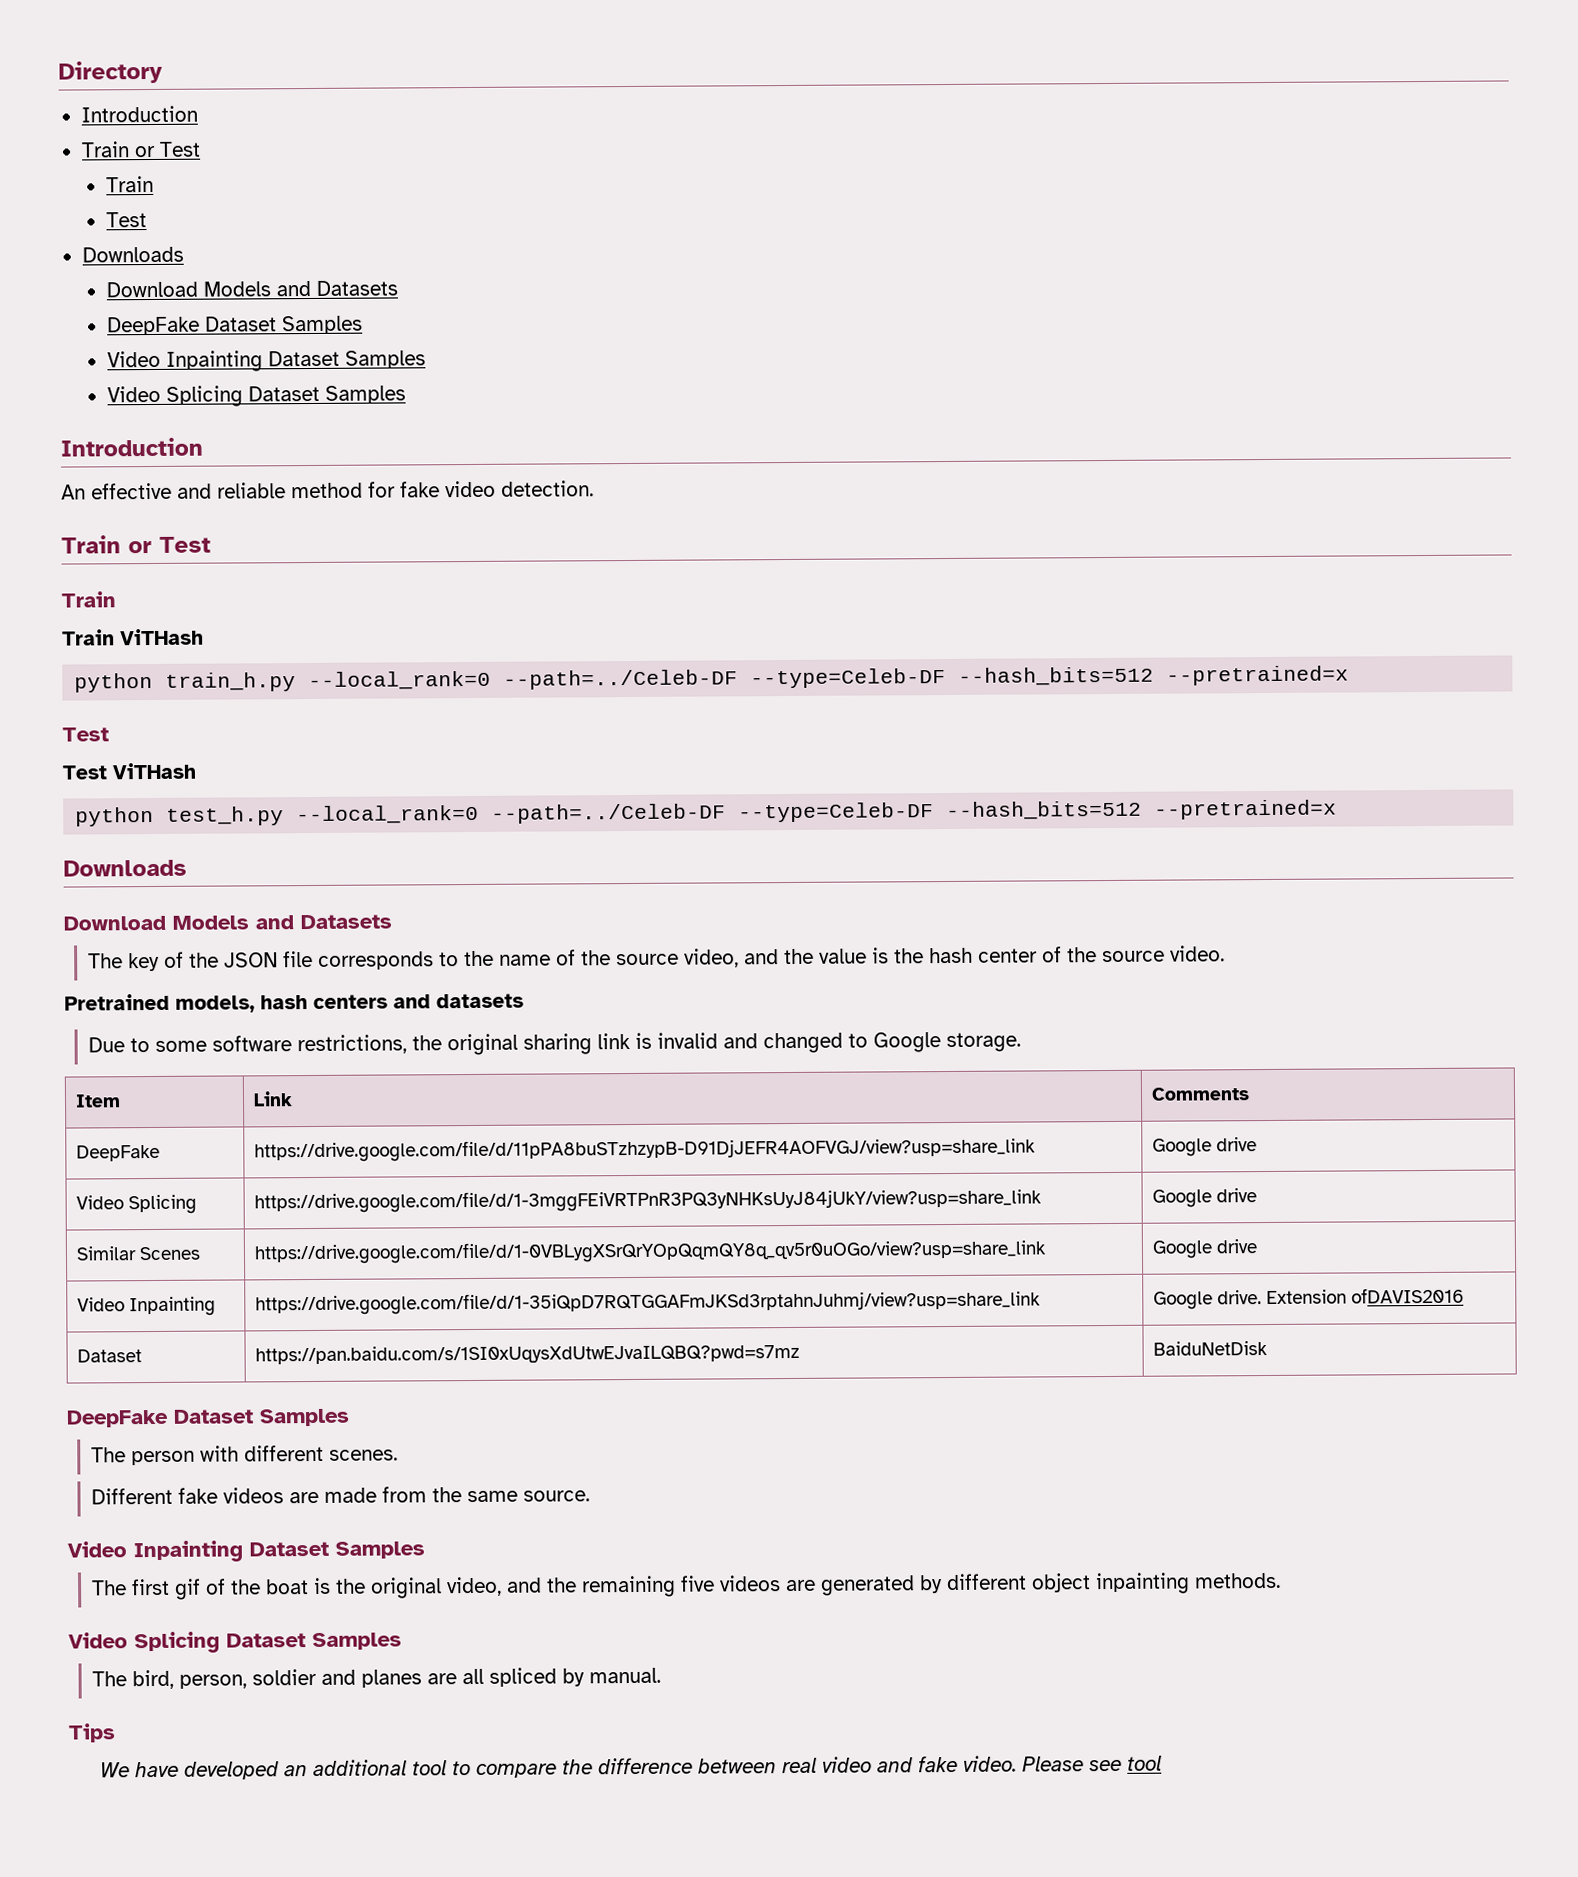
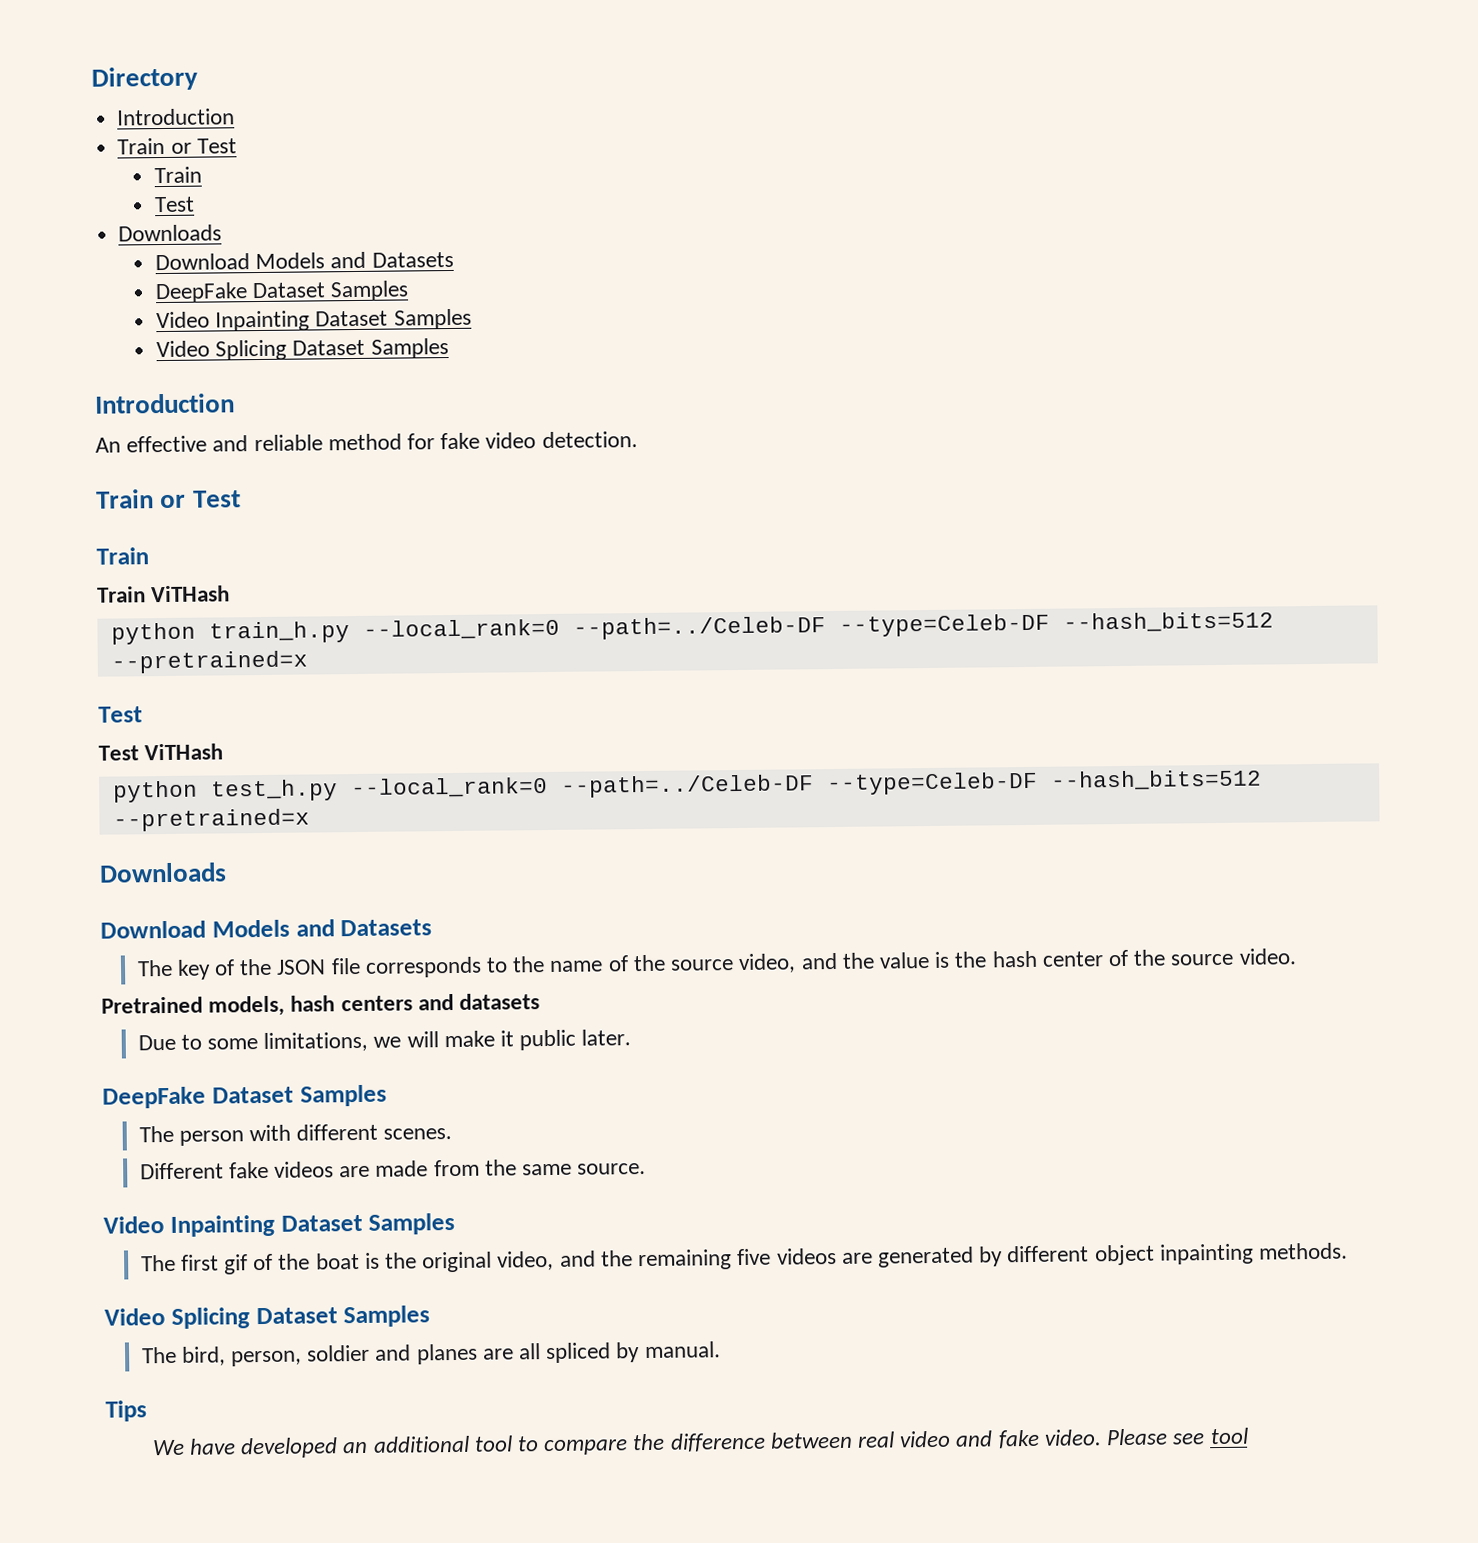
[212,1032,1022,1056] [74,1094,121,1108] [252,1091,293,1107] [1150,1087,1250,1101] [75,1144,160,1162] [253,1137,1036,1163] [1151,1137,1257,1157] [75,1194,197,1215] [253,1188,1042,1214] [1151,1188,1257,1208] [75,1246,201,1261] [253,1239,1047,1265] [1151,1239,1257,1259] [76,1296,216,1317] [254,1290,1041,1316] [1152,1287,1464,1310] [76,1349,142,1363] [254,1343,800,1365] [1152,1341,1268,1356] software restrictions, the original sharing link is invalid and changed to Google storage. // Item | Link | Comments // DeepFake | https://drive.google.com/file/d/11pPA8buSTzhzypB-D91DjJEFR4AOFVGJ/view?usp=share_link | Google drive // Video Splicing | https://drive.google.com/file/d/1-3mggFEiVRTPnR3PQ3yNHKsUyJ84jUkY/view?usp=share_link | Google drive // Similar Scenes | https://drive.google.com/file/d/1-0VBLygXSrQrYOpQqmQY8q_qv5r0uOGo/view?usp=share_link | Google drive // Video Inpainting | https://drive.google.com/file/d/1-35iQpD7RQTGGAFmJKSd3rptahnJuhmj/view?usp=share_link | Google drive. Extension ofDAVIS2016 // Dataset | https://pan.baidu.com/s/1SI0xUqysXdUtwEJvaILQBQ?pwd=s7mz | BaiduNetDisk -> [263,1029,632,1052] limitations, we will make it public later.

